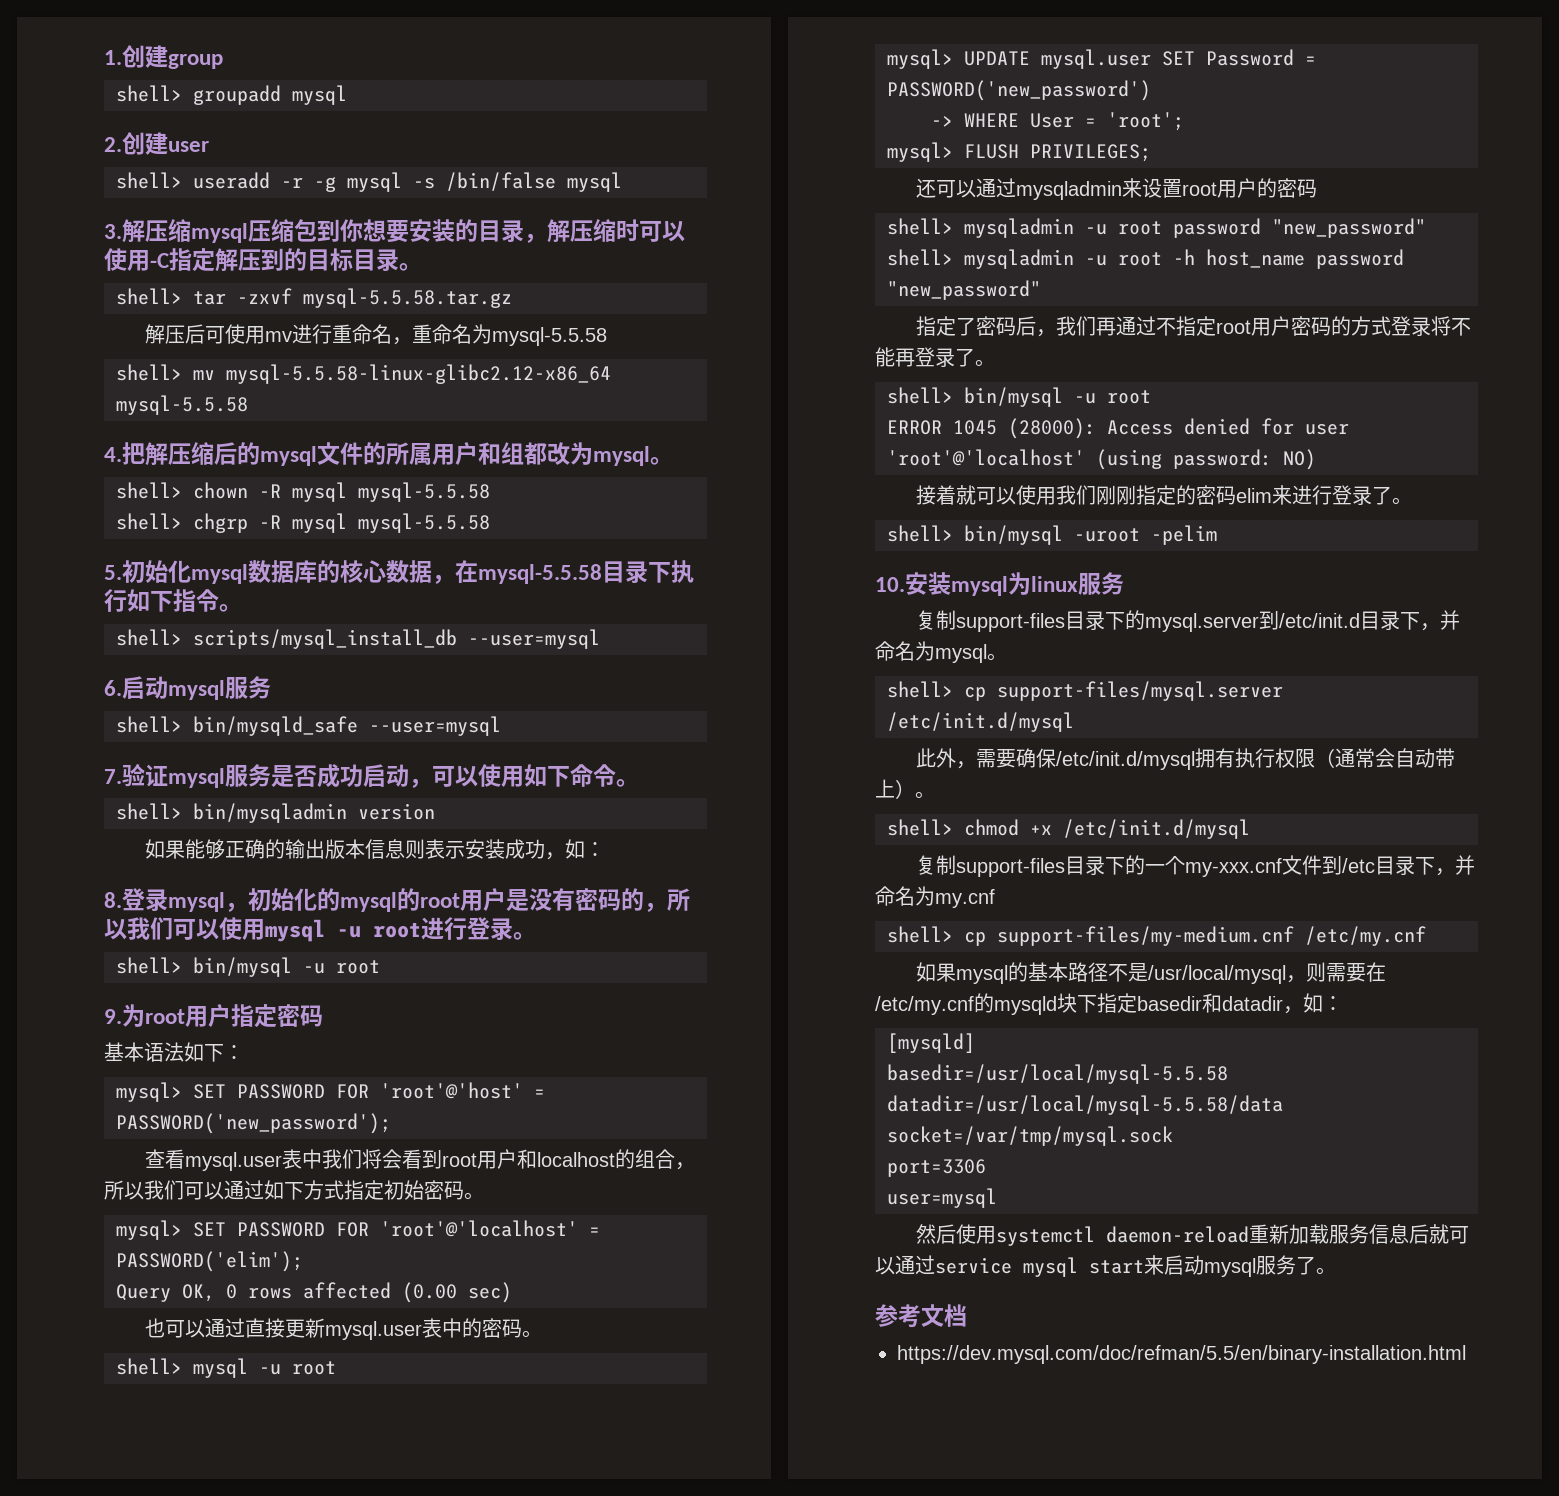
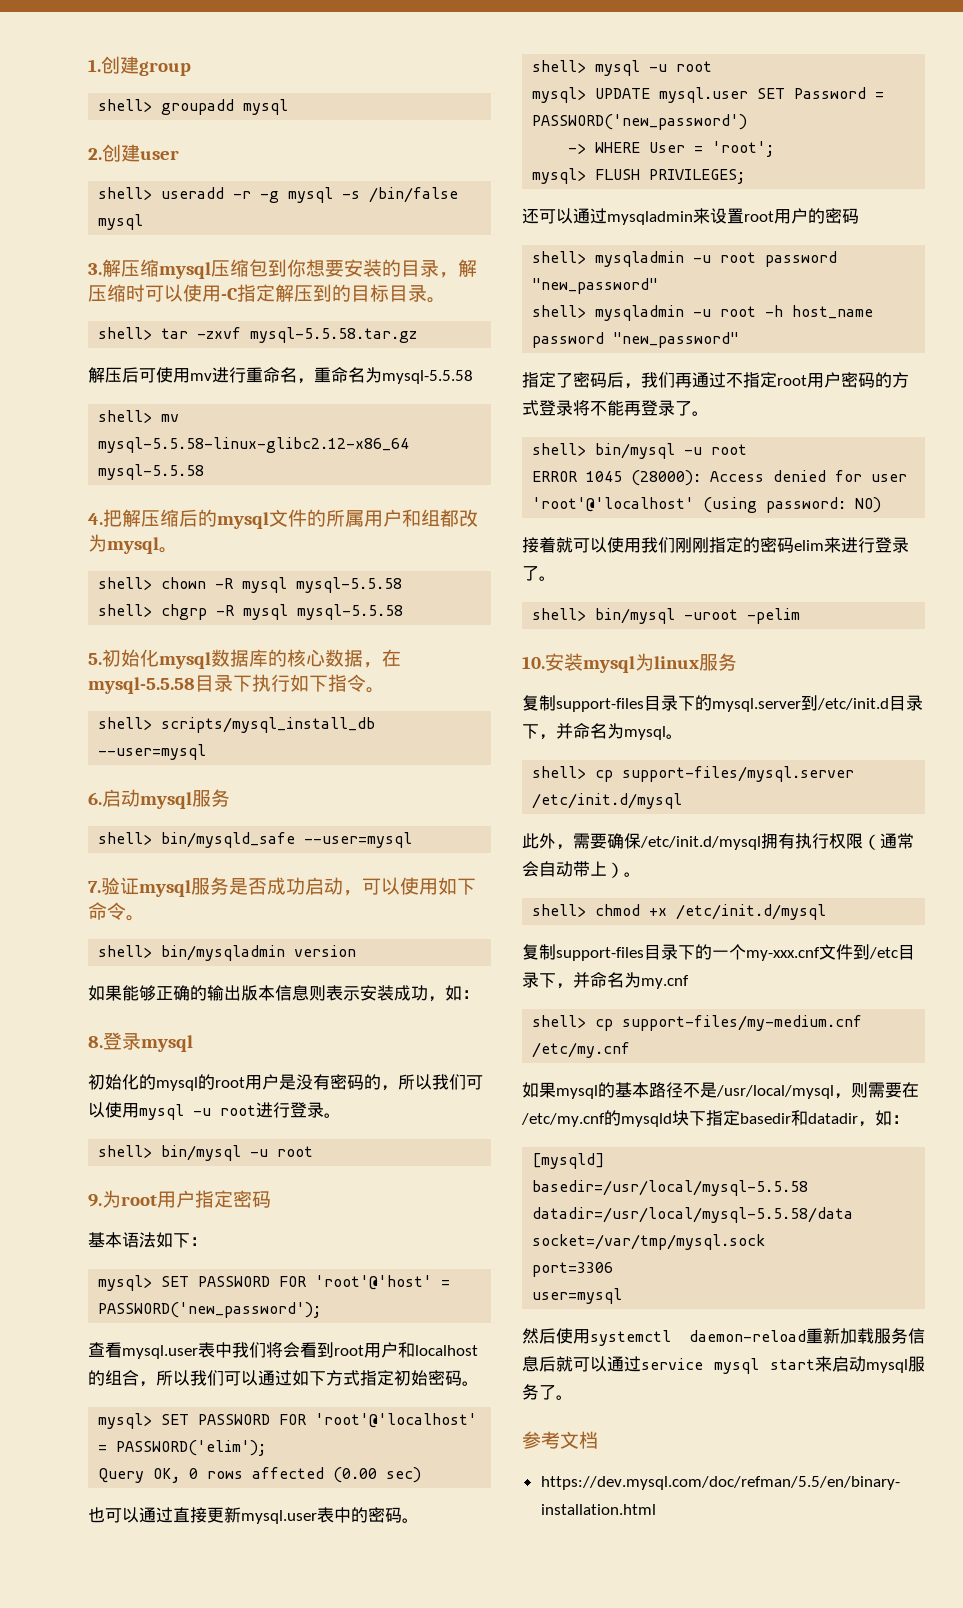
[225,902,248,912] ， -> (193, 1043) //

